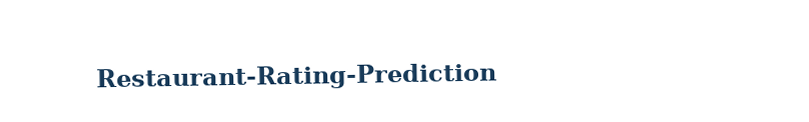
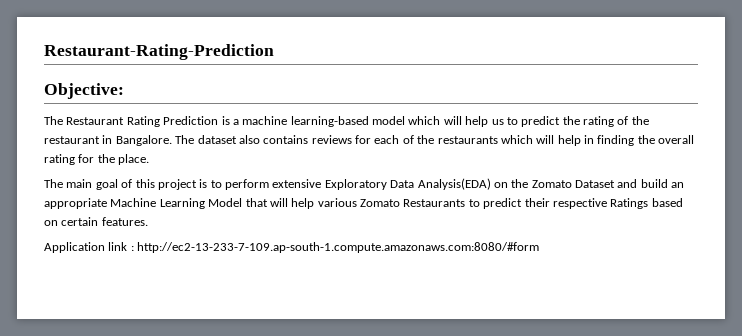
(497, 77) none -> [44,83,124,99] [44,116,649,127] [44,135,695,146] [44,154,150,165] [44,178,685,190] [44,198,683,209] [44,217,148,226] [44,242,540,253] // Objective: // The Restaurant Rating Prediction is a machine learning-based model which will help us to predict the rating of the restaurant in Bangalore. The dataset also contains reviews for each of the restaurants which will help in finding the overall rating for the place. // The main goal of this project is to perform extensive Exploratory Data Analysis(EDA) on the Zomato Dataset and build an appropriate Machine Learning Model that will help various Zomato Restaurants to predict their respective Ratings based on certain features. // Application link : http://ec2-13-233-7-109.ap-south-1.compute.amazonaws.com:8080/#form

